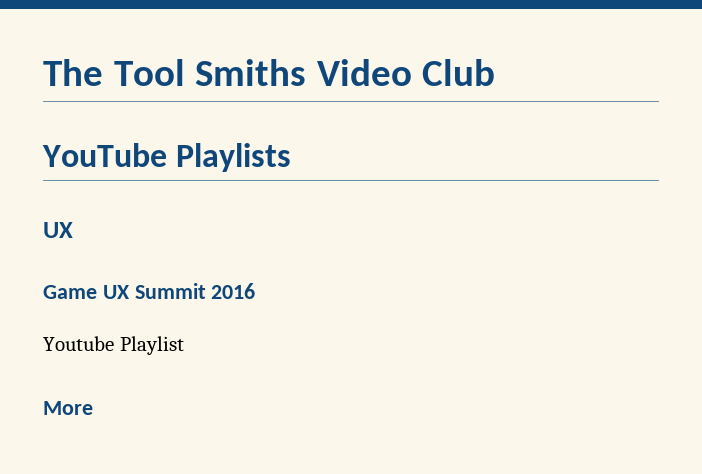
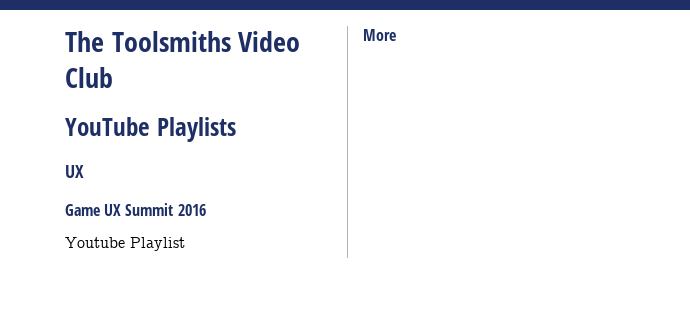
[113,59,307,86] Tool Smiths -> [111,31,231,52] Toolsmiths

